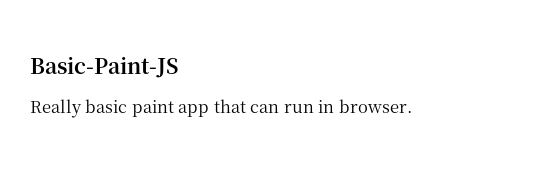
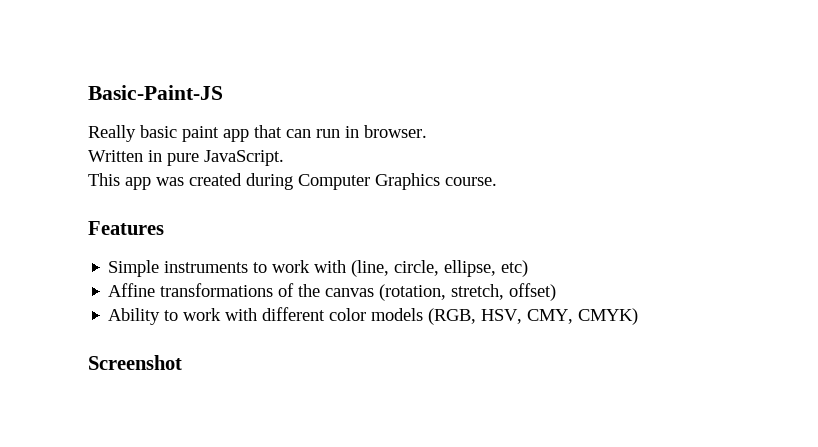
(412, 106) none -> [88,150,284,166] [88,173,497,190] [88,221,164,235] [108,260,529,277] [108,283,557,301] [108,307,639,325] [88,355,182,370] // Written in pure JavaScript. // This app was created during Computer Graphics course. // Features // Simple instruments to work with (line, circle, ellipse, etc) // Affine transformations of the canvas (rotation, stretch, offset) // Ability to work with different color models (RGB, HSV, CMY, CMYK) // Screenshot

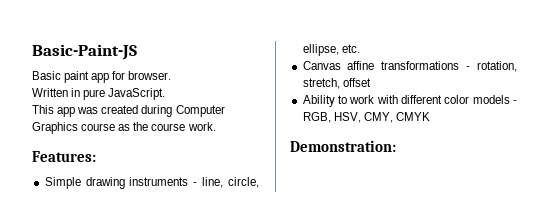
[88,125,359,142] Really basic paint app that can run in -> [32,71,126,83] Basic paint app for
[445,177,497,186] [88,221,164,235] [108,260,529,277] [108,283,557,301] course. // Features // Simple instruments to work with (line, circle, ellipse, etc) // Affine transformations of the canvas (rotation, stretch, offset) -> [81,122,216,131] [32,151,96,162] [44,177,259,189] [302,44,360,56] [302,61,517,72] [302,78,371,89] course as the course work. // Features: // Simple drawing instruments - line, circle, ellipse, etc. // Canvas affine transformations - rotation, stretch, offset
[428,308,639,325] [88,355,182,370] (RGB, HSV, CMY, CMYK) // Screenshot -> [513,100,517,104] [302,112,430,123] [290,140,396,152] - RGB, HSV, CMY, CMYK // Demonstration:

